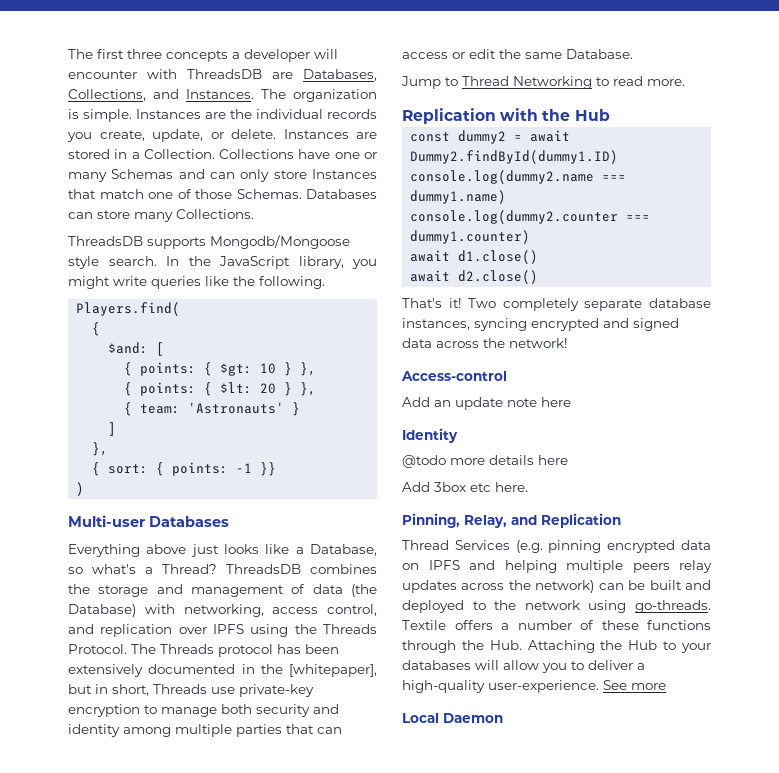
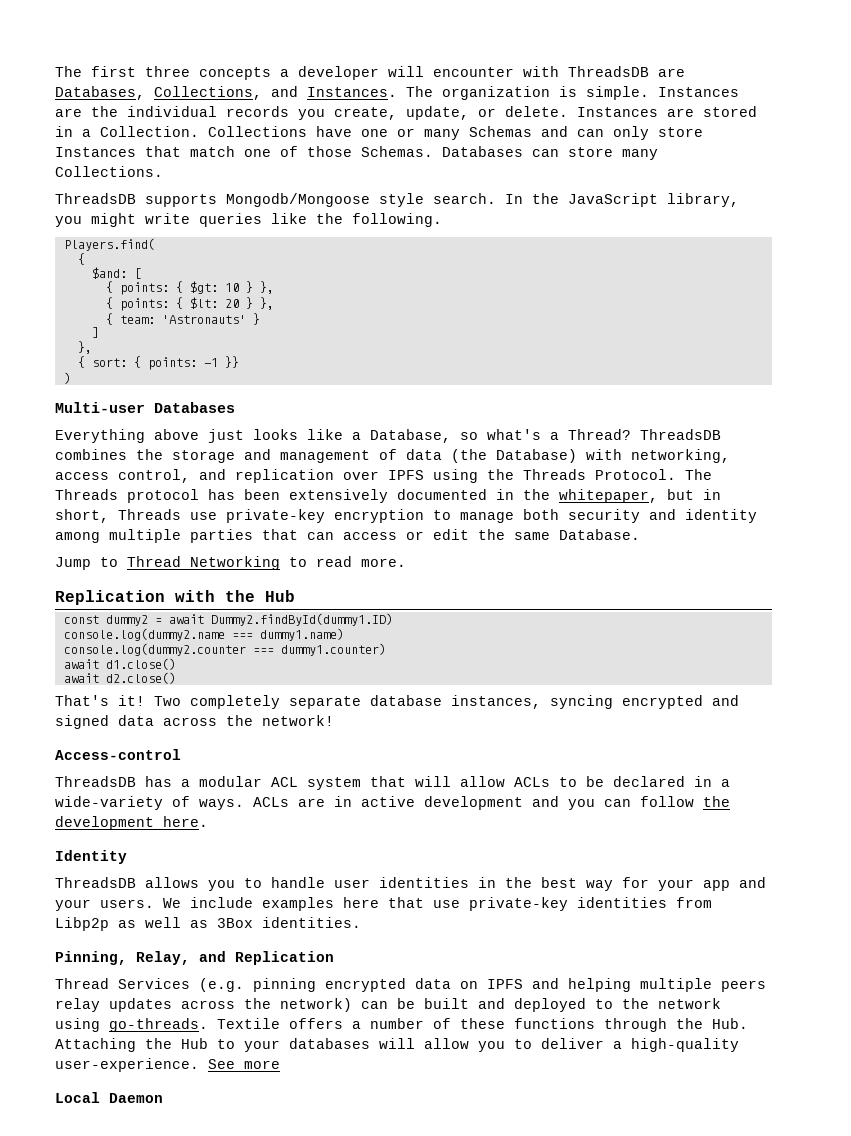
[289,664,377,677] [whitepaper], -> [559,489,658,503] whitepaper,
[402,397,571,410] [402,428,458,443] [402,455,568,468] [402,482,528,492] Add an update note here // Identity // @todo more details here // Add 3box etc here. -> [55,776,730,790] [55,796,730,810] [55,816,208,830] [55,850,127,864] [55,877,766,891] [55,897,712,911] [55,917,361,931] ThreadsDB has a modular ACL system that will allow ACLs to be declared in a wide-variety of ways. ACLs are in active development and you can follow the development here. // Identity // ThreadsDB allows you to handle user identities in the best way for your app and your users. We include examples here that use private-key identities from Libp2p as well as 3Box identities.

